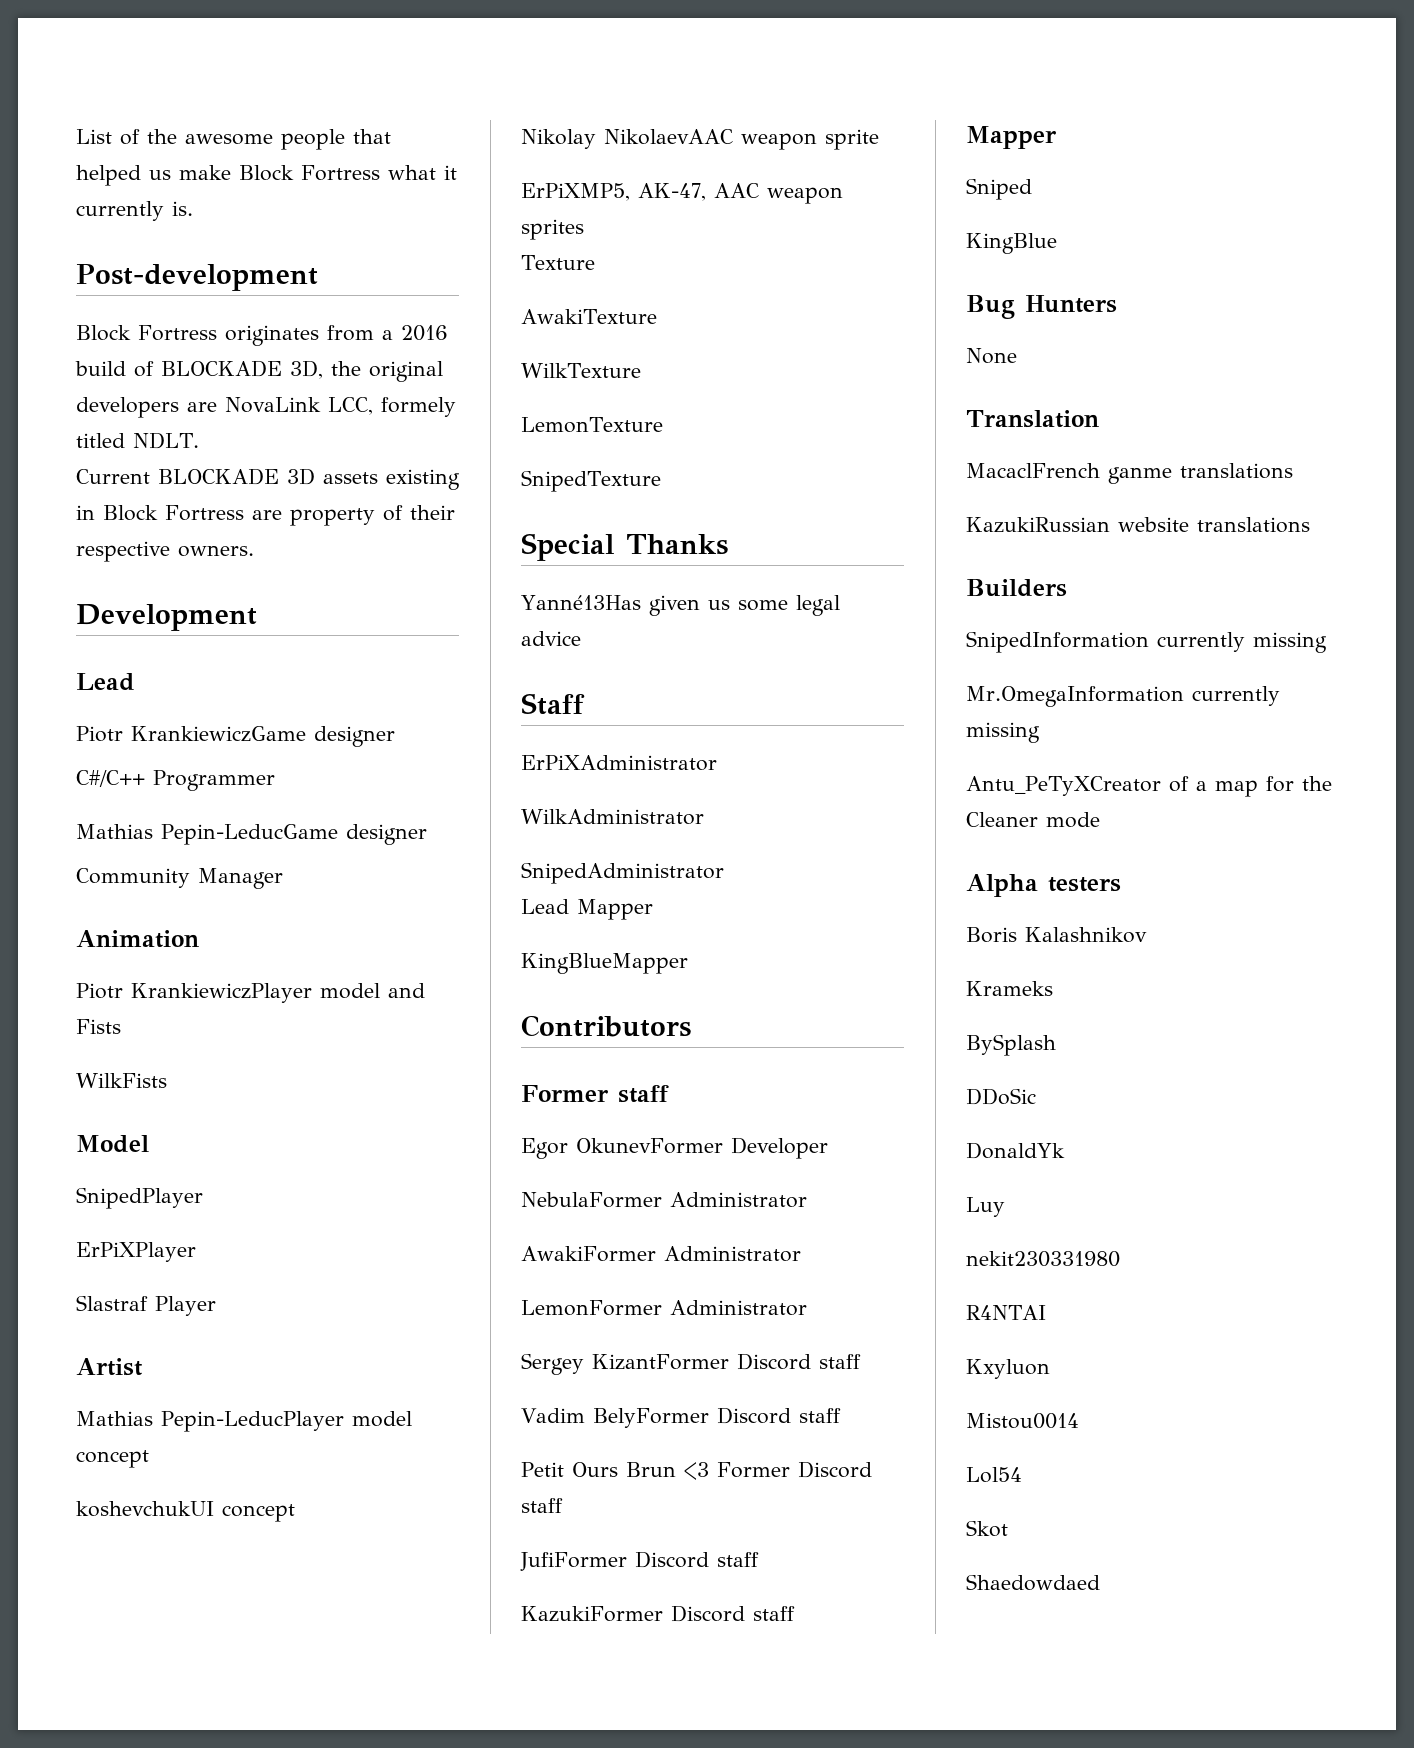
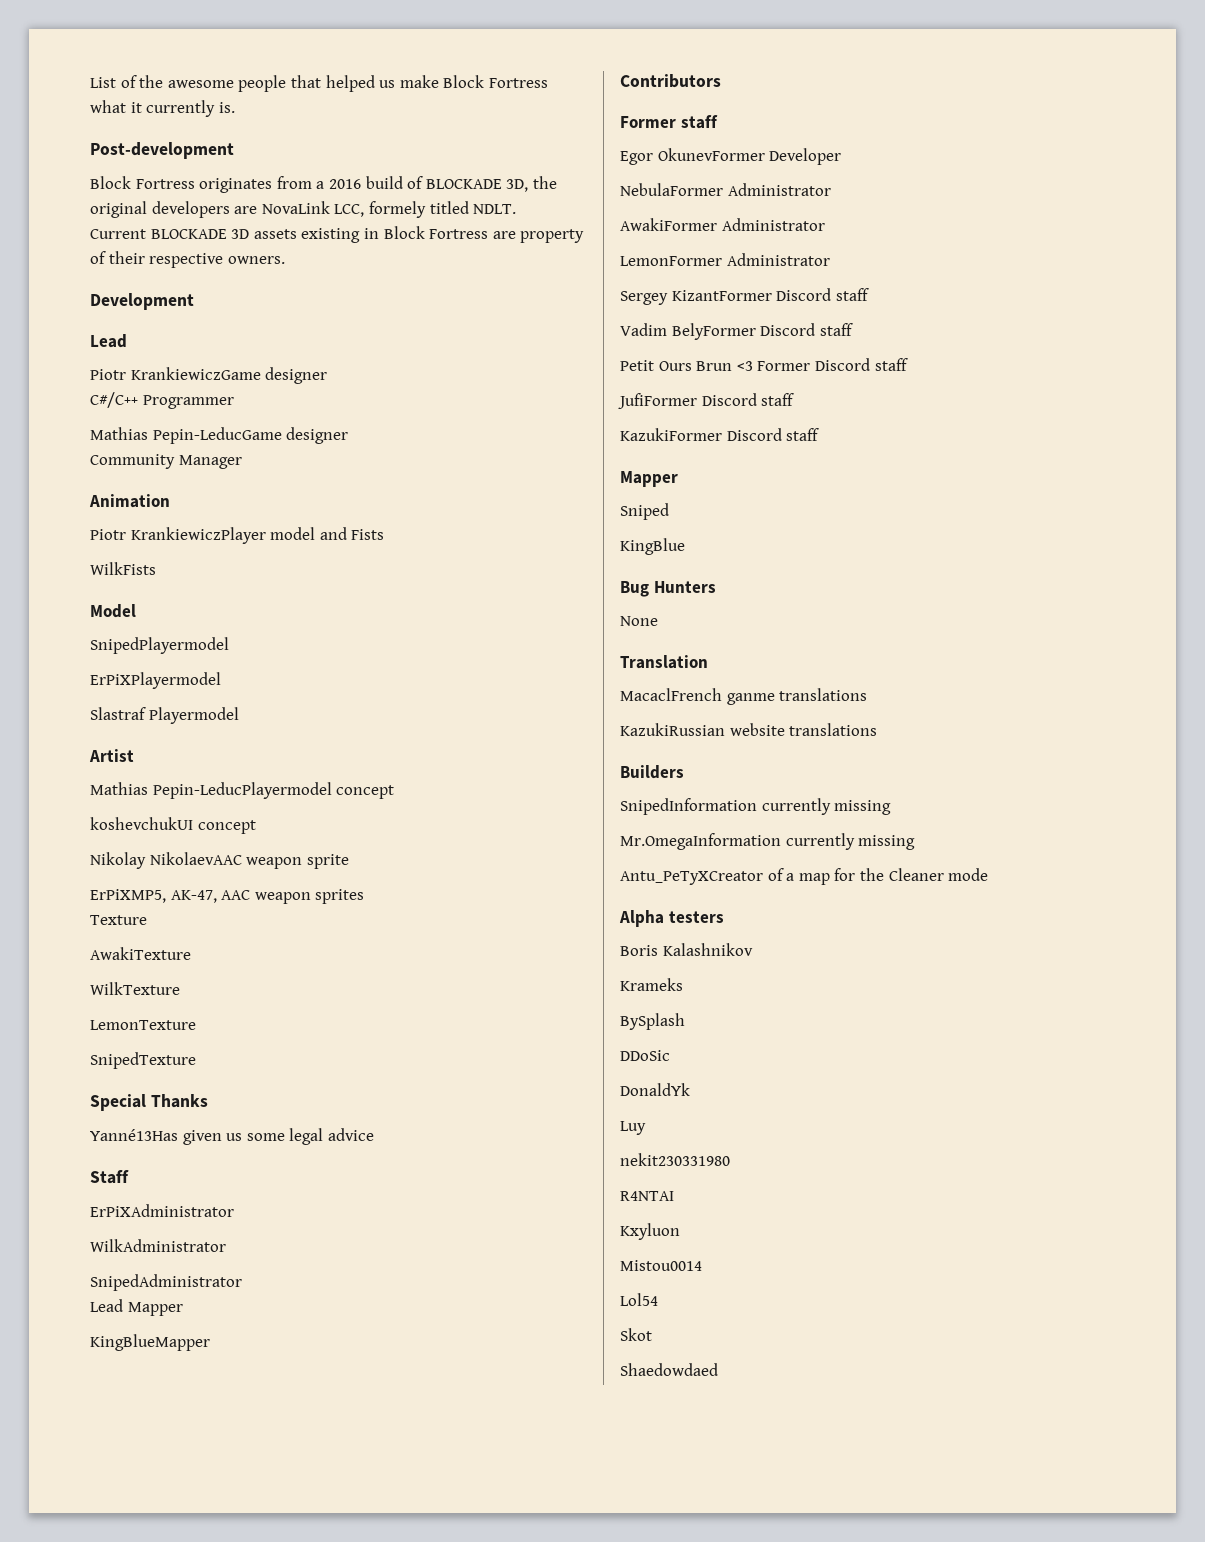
[76,1187,203,1209] [76,1242,196,1262] SnipedPlayer // ErPiXPlayer -> [90,637,229,654] [90,672,221,689] SnipedPlayermodel // ErPiXPlayermodel
[155,1296,216,1316] Player -> [148,707,239,724] Playermodel
[161,1411,412,1432] Pepin-LeducPlayer model -> [152,782,332,799] Pepin-LeducPlayermodel

